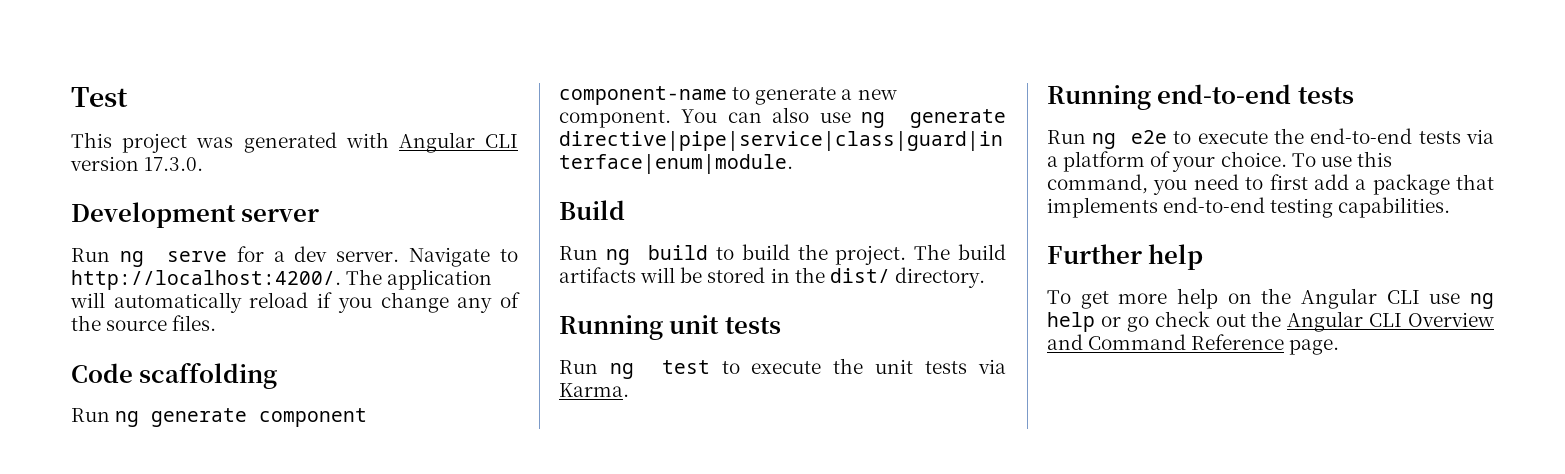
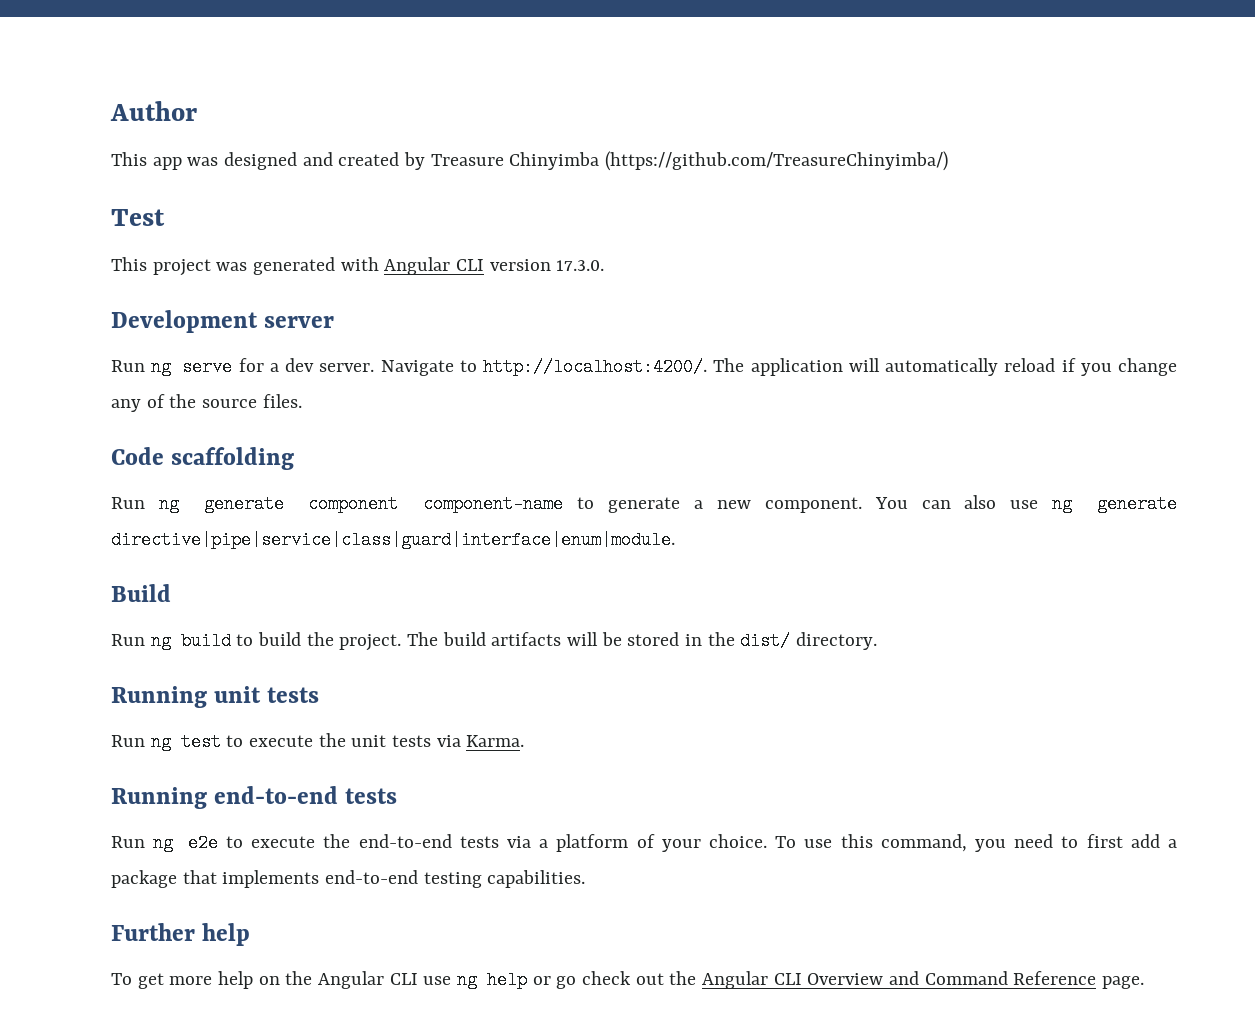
(71, 97) none -> [110,101,197,121] [111,151,949,171] Author // This app was designed and created by Treasure Chinyimba (https://github.com/TreasureChinyimba/) //

